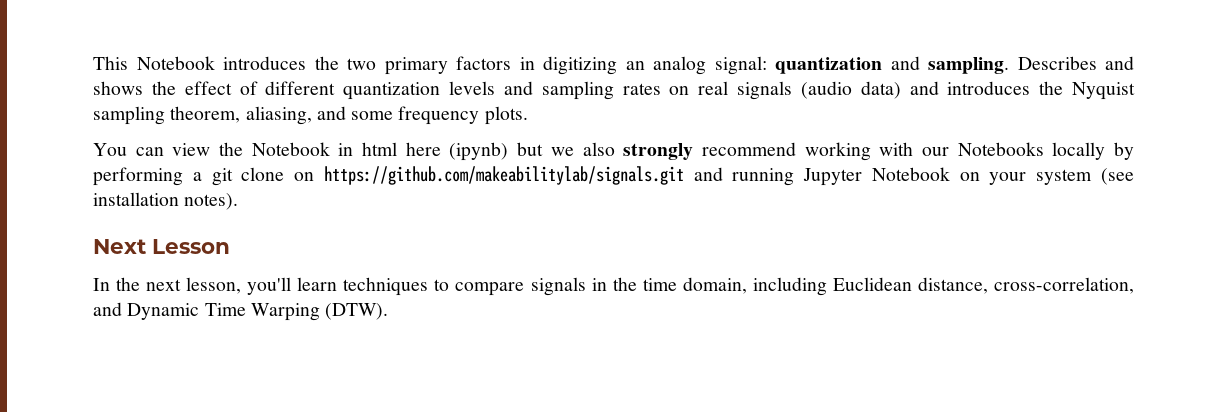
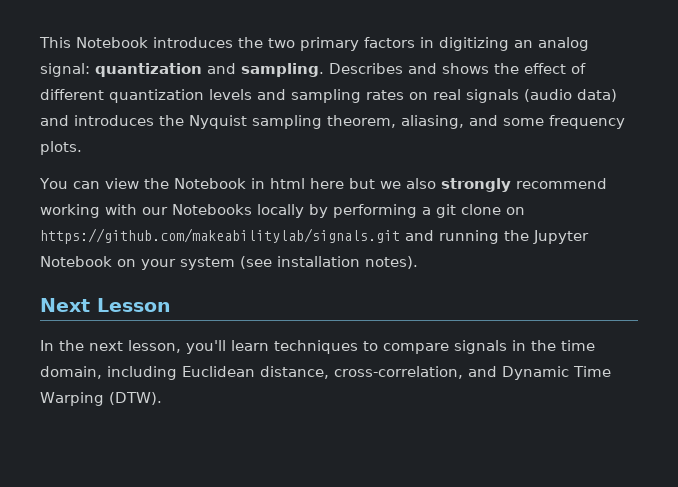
[449,142,509,161] (ipynb) -> (344, 183) none
(795, 177) none -> [504,230,529,241] the

